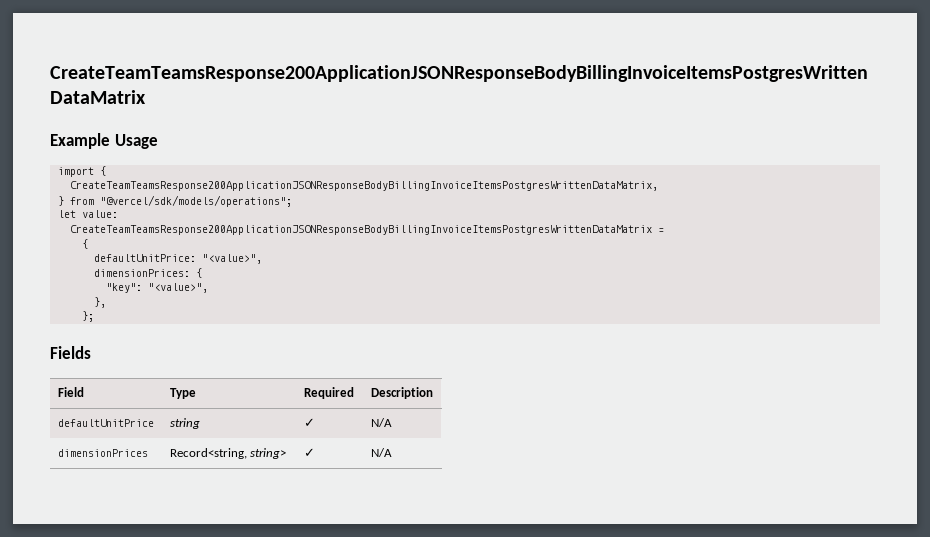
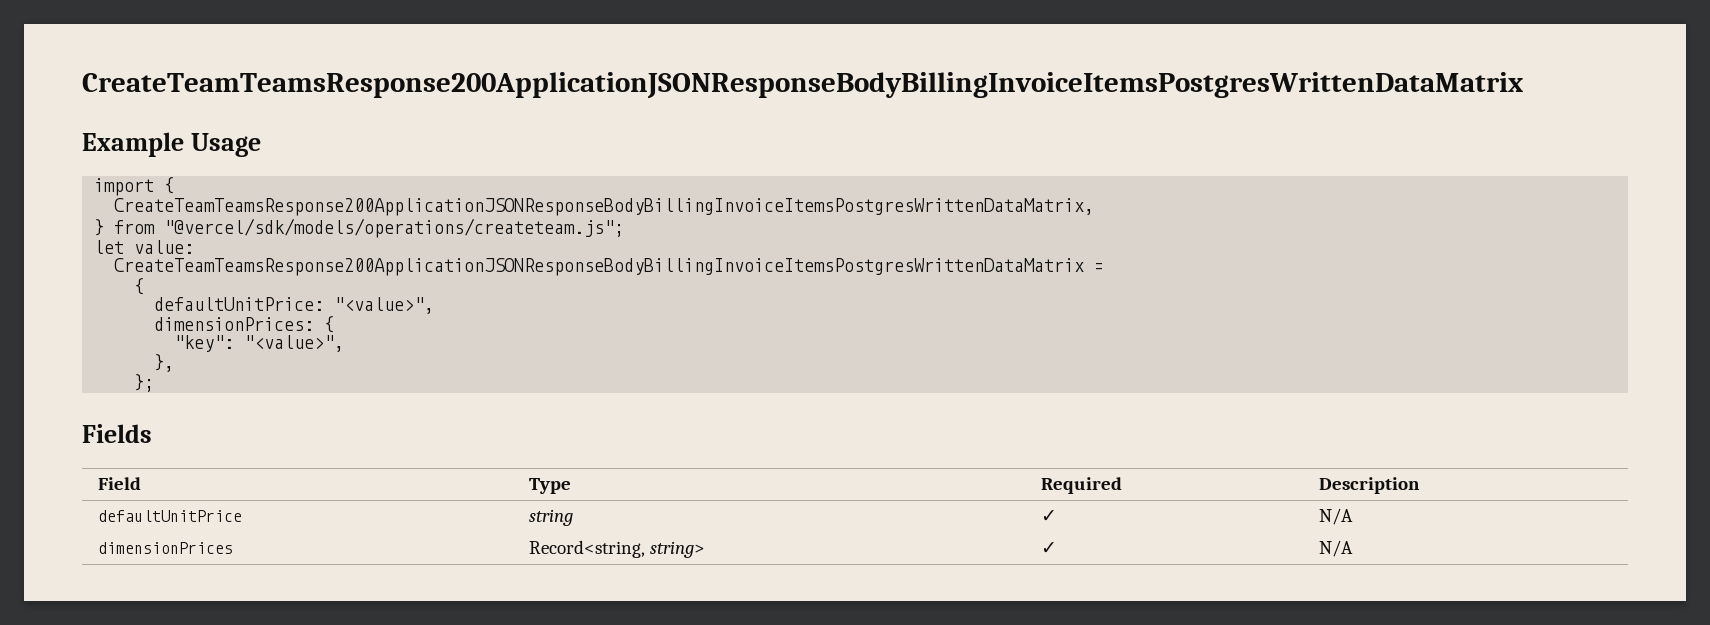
[99,195,292,207] "@vercel/sdk/models/operations"; -> [164,218,625,238] "@vercel/sdk/models/operations/createteam.js";

